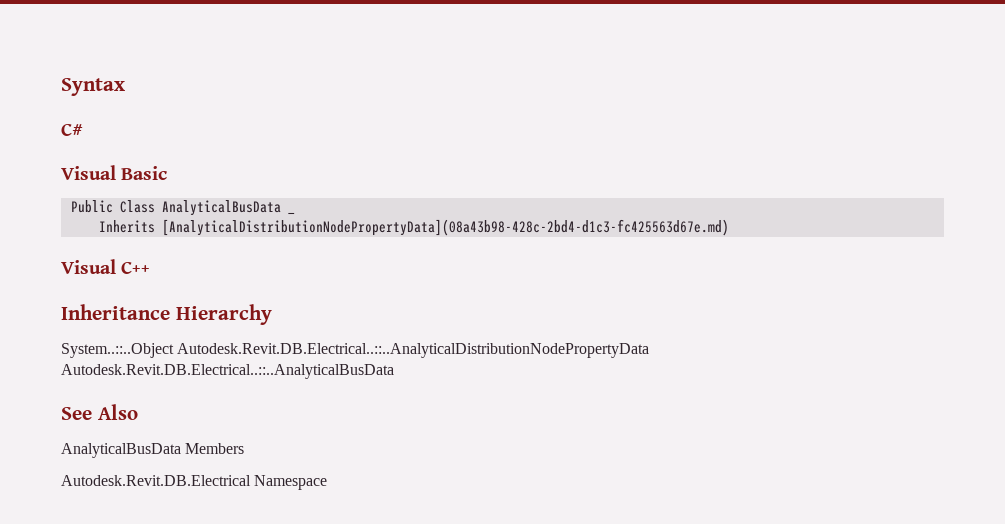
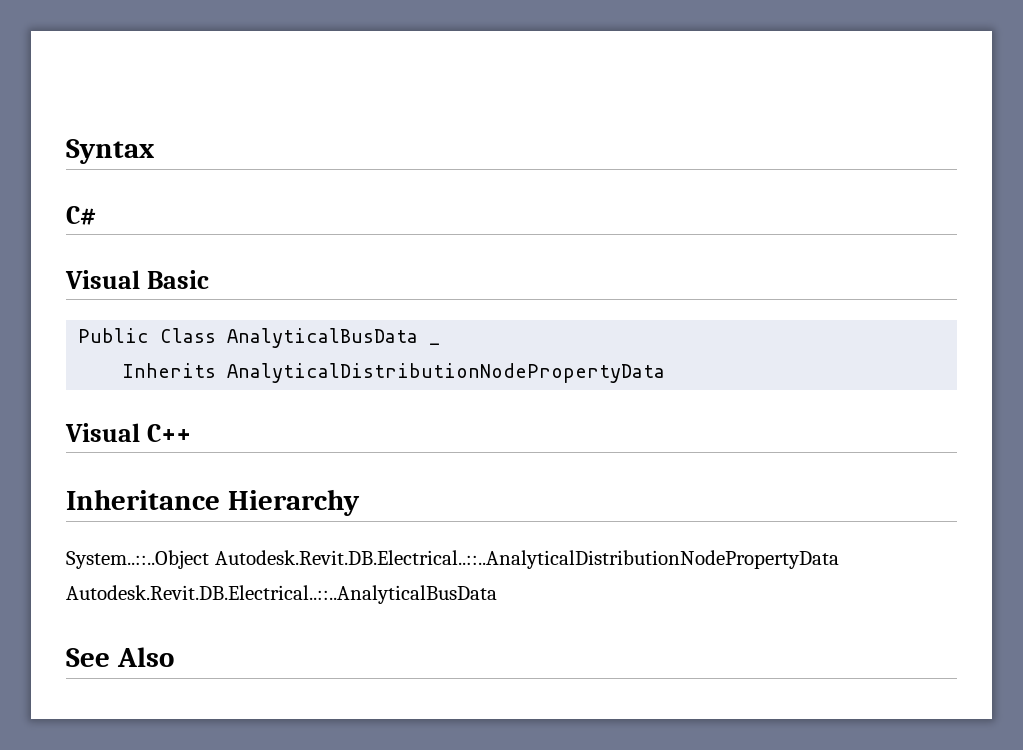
[161,219,729,236] [AnalyticalDistributionNodePropertyData](08a43b98-428c-2bd4-d1c3-fc425563d67e.md) -> [227,363,666,383] AnalyticalDistributionNodePropertyData
[61,443,245,458] [61,475,328,490] // AnalyticalBusData Members // Autodesk.Revit.DB.Electrical Namespace -> (174, 657) none

